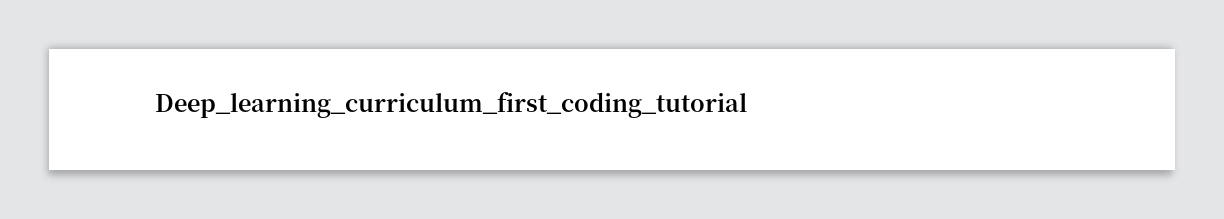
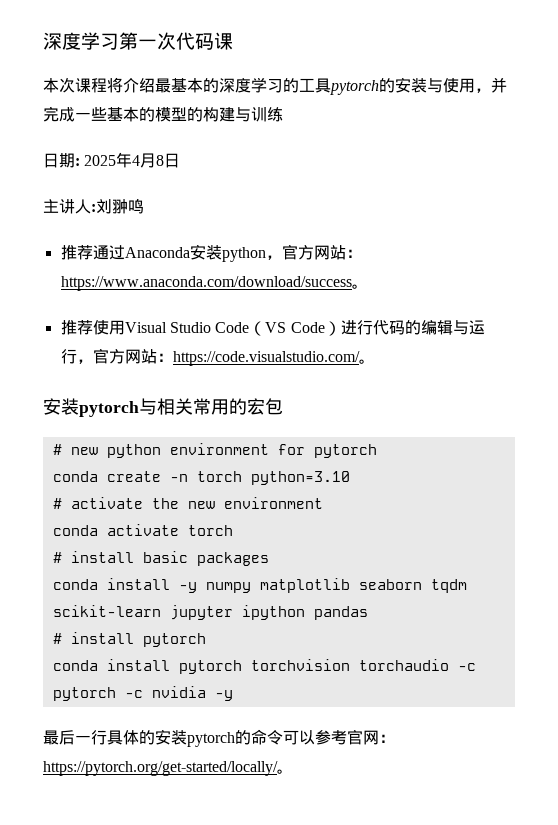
[155,92,747,118] Deep_learning_curriculum_first_coding_tutorial -> [43,32,233,50] [43,77,507,95] [43,106,283,122] [43,152,181,168] [43,198,144,214] [60,244,362,262] [60,276,368,291] [60,320,485,336] [60,348,375,366] [43,398,283,417] [52,443,377,458] [52,471,350,485] [52,497,323,509] [52,524,233,536] [52,551,269,566] [52,578,467,593] [52,605,368,620] [52,632,206,647] [52,659,476,674] [52,686,233,701] [43,729,395,747] [43,761,293,776] 深度学习第一次代码课 // 本次课程将介绍最基本的深度学习的工具pytorch的安装与使用，并完成一些基本的模型的构建与训练 // 日期: 2025年4月8日 // 主讲人:刘翀鸣 // 推荐通过Anaconda安装python，官方网站：https://www.anaconda.com/download/success。 // 推荐使用Visual Studio Code（VS Code）进行代码的编辑与运行，官方网站：https://code.visualstudio.com/。 // 安装pytorch与相关常用的宏包 // # new python environment for pytorch // conda create -n torch python=3.10 // # activate the new environment // conda activate torch // # install basic packages // conda install -y numpy matplotlib seaborn tqdm scikit-learn jupyter ipython pandas // # install pytorch // conda install pytorch torchvision torchaudio -c pytorch -c nvidia -y // 最后一行具体的安装pytorch的命令可以参考官网：https://pytorch.org/get-started/locally/。

